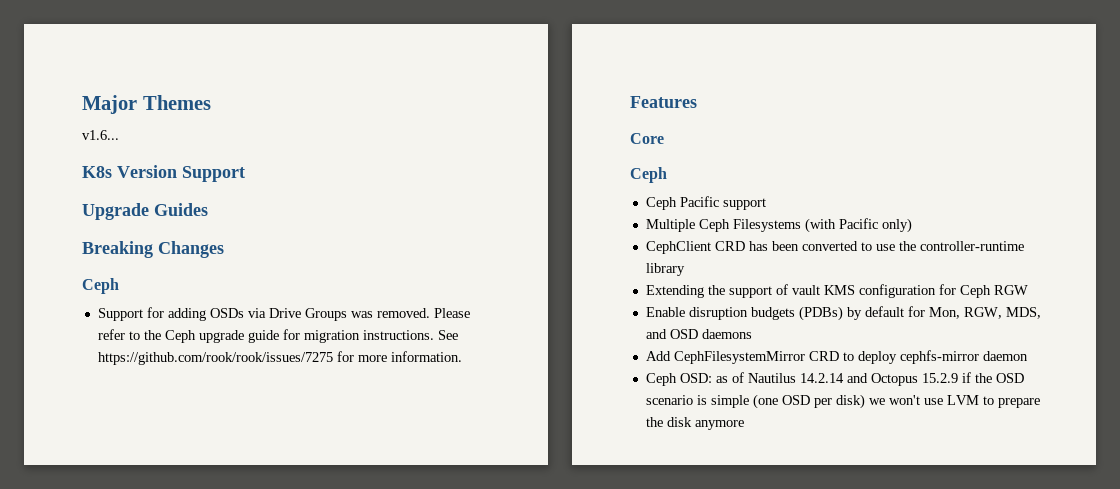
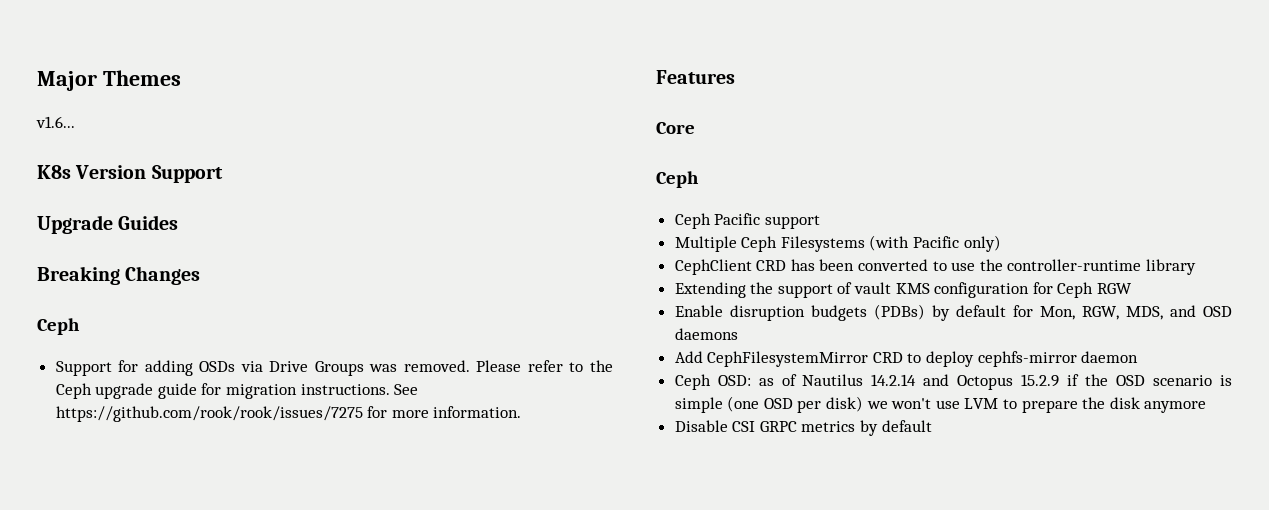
(744, 425) none -> [674,420,932,436] // Disable CSI GRPC metrics by default

